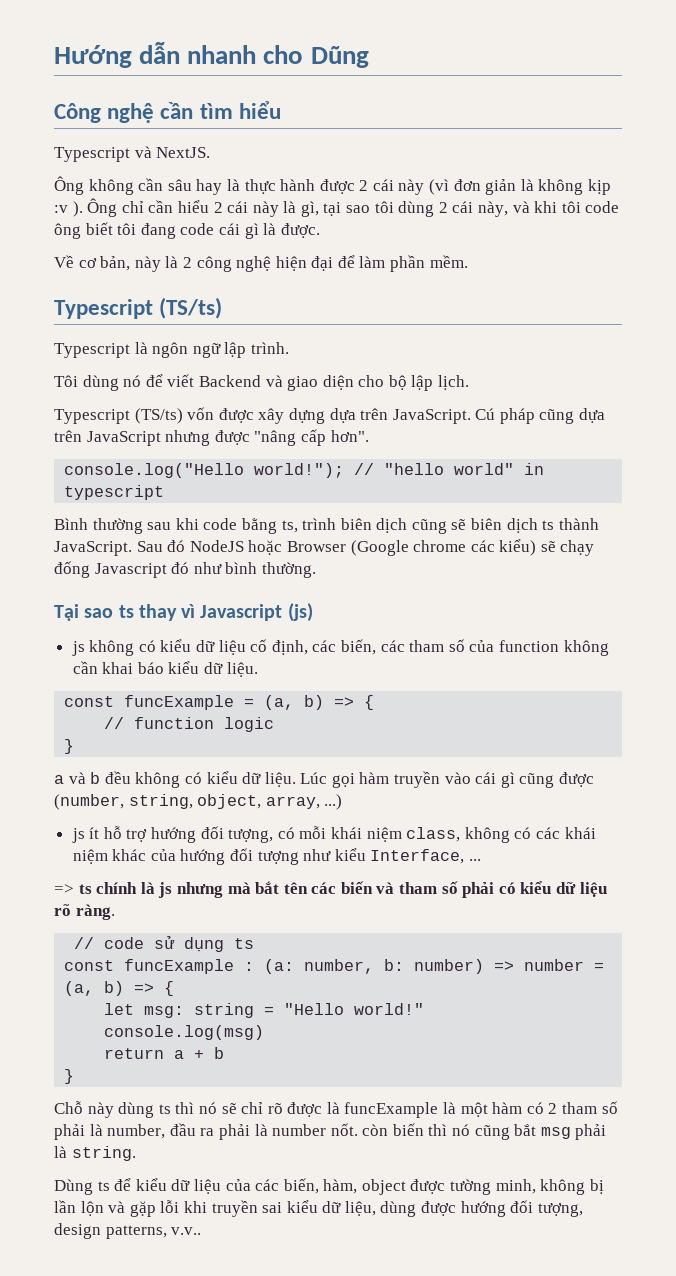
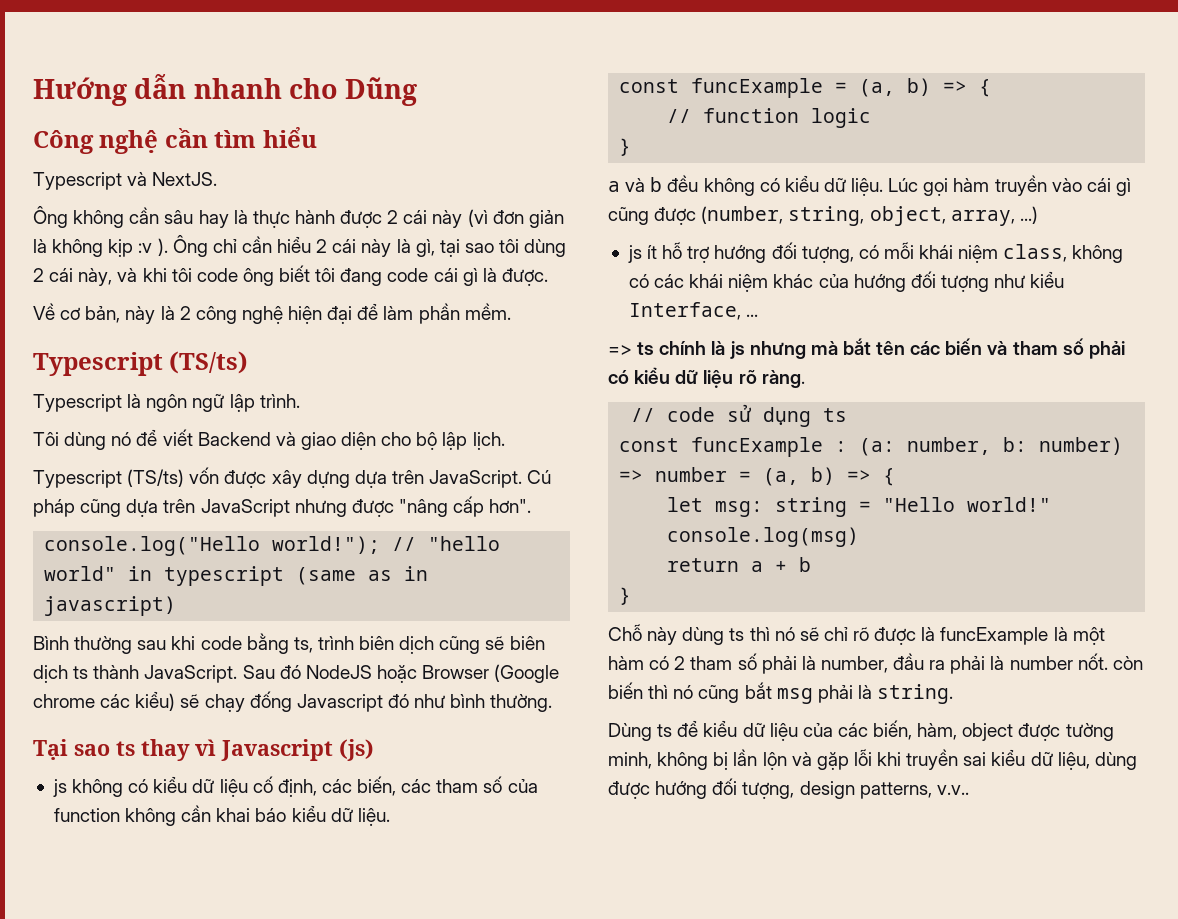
(165, 492) none -> [296,566,429,585] [44,596,177,616] (same as in javascript)

